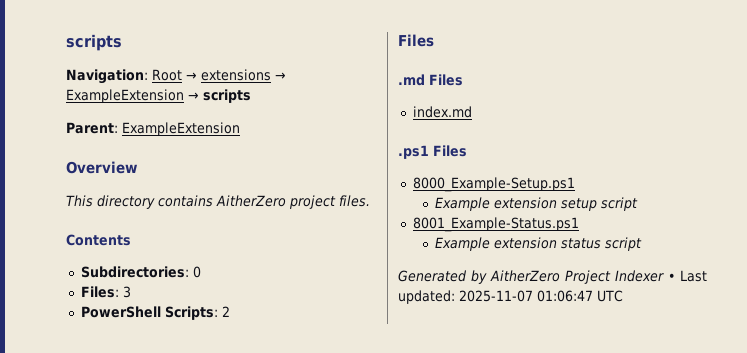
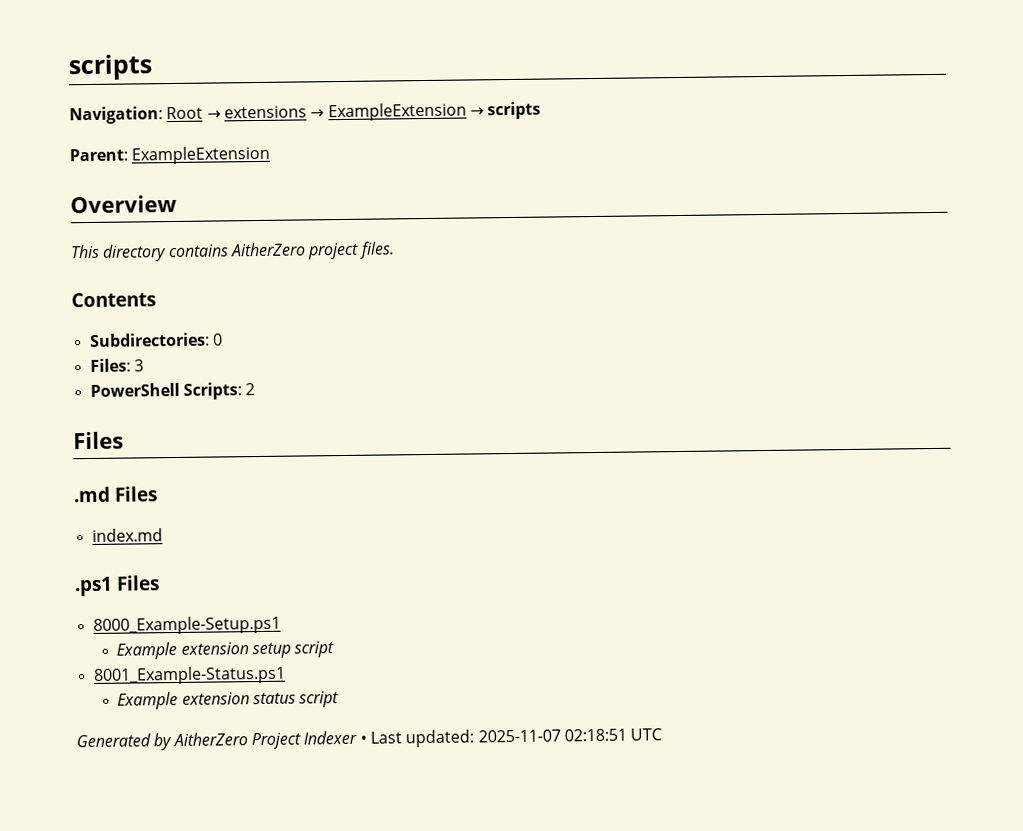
[537,290,593,302] 01:06:47 -> [563,728,627,742] 02:18:51

